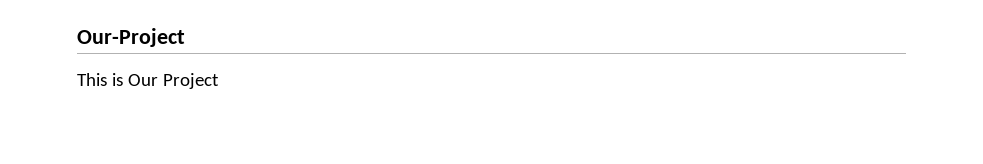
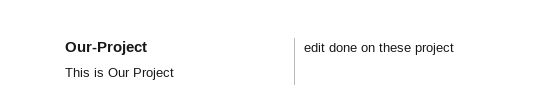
(219, 81) none -> [304,43,454,55] // edit done on these project

